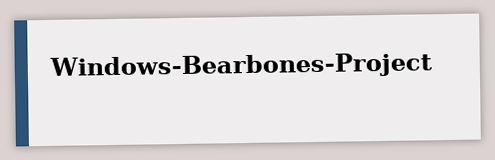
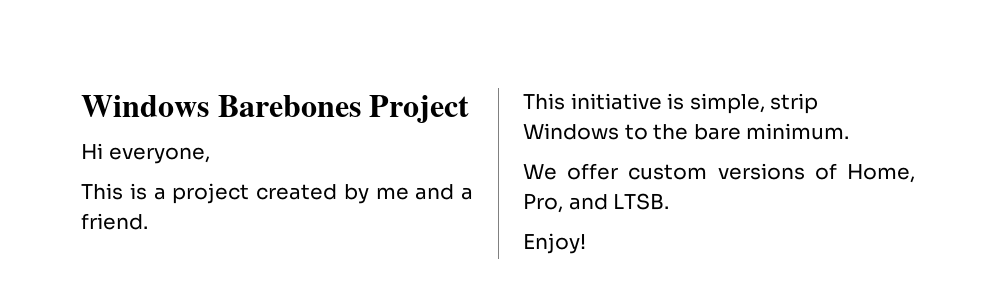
[49,52,432,81] Windows-Bearbones-Project -> [81,95,470,123] [81,143,210,164] [81,183,473,204] [81,213,148,230] [523,93,819,114] [523,123,850,140] [523,163,915,183] [523,193,670,213] [523,233,586,254] Windows Barebones Project // Hi everyone, // This is a project created by me and a friend. // This initiative is simple, strip Windows to the bare minimum. // We offer custom versions of Home, Pro, and LTSB. // Enjoy!

